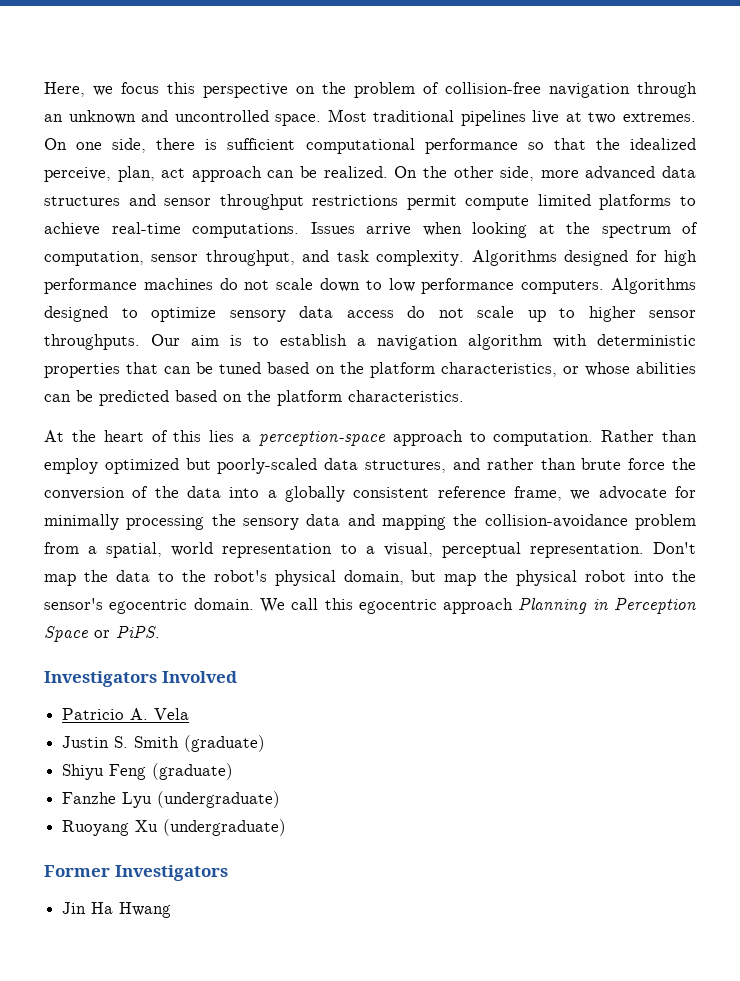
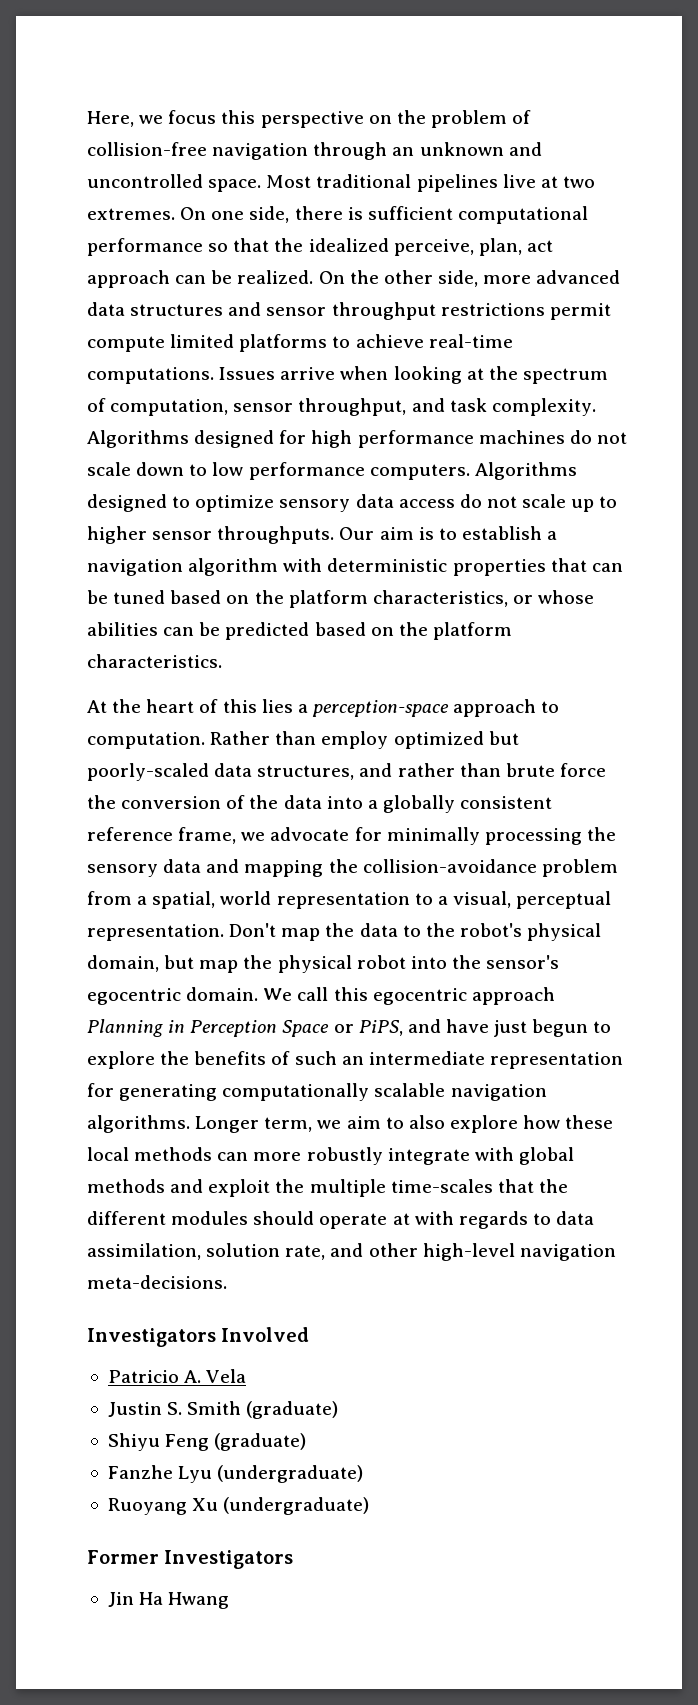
[116,626,160,638] PiPS. -> [358,1019,612,1037] [87,1051,623,1069] [87,1083,547,1101] [87,1115,614,1133] [87,1147,574,1165] [87,1179,568,1197] [87,1211,595,1229] [87,1243,616,1261] [87,1275,227,1289] PiPS, and have just begun to explore the benefits of such an intermediate representation for generating computationally scalable navigation algorithms. Longer term, we aim to also explore how these local methods can more robustly integrate with global methods and exploit the multiple time-scales that the different modules should operate at with regards to data assimilation, solution rate, and other high-level navigation meta-decisions.

